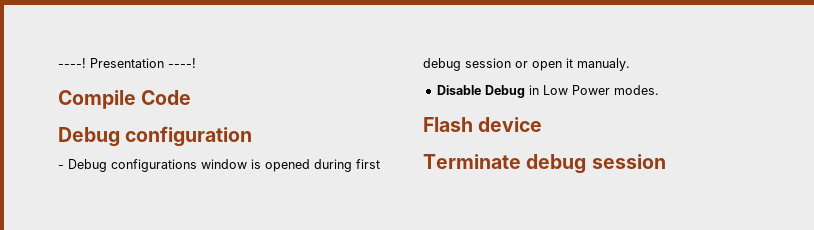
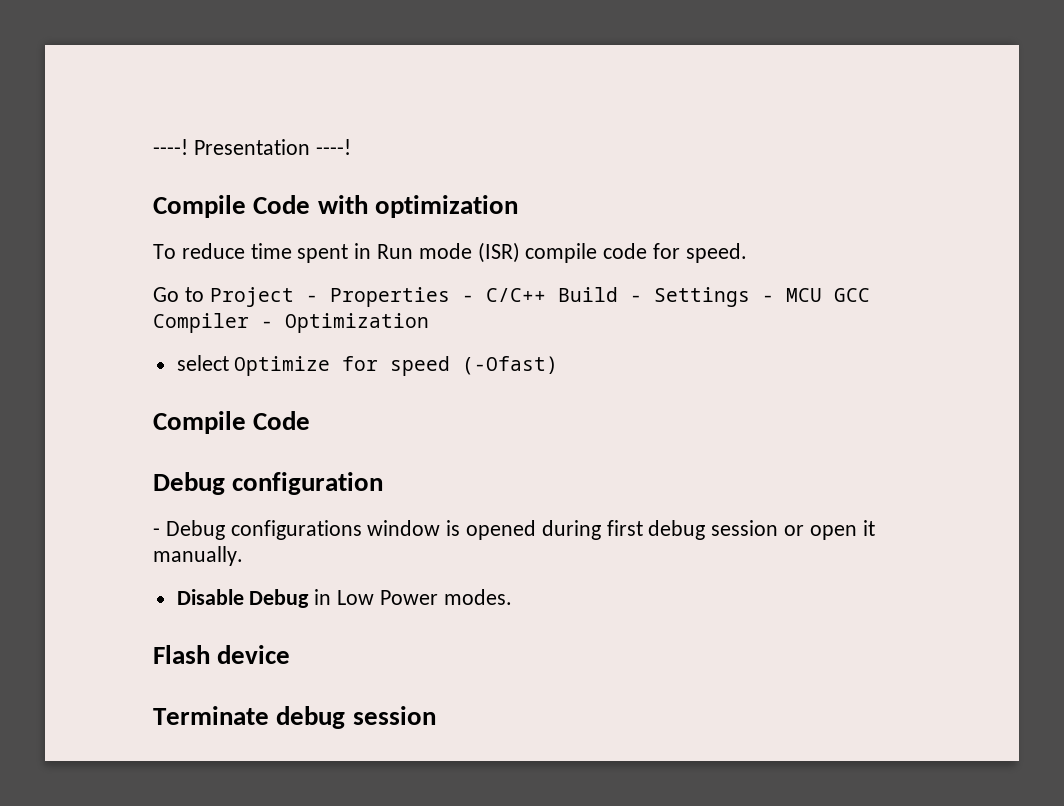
(196, 63) none -> [153,195,518,218] [153,242,747,263] [153,287,870,307] [153,313,429,333] [176,355,559,376] // Compile Code with optimization // To reduce time spent in Run mode (ISR) compile code for speed. // Go to Project - Properties - C/C++ Build - Settings - MCU GCC Compiler - Optimization // select Optimize for speed (-Ofast)
[577,58,630,71] manualy. -> [153,546,243,566] manually.

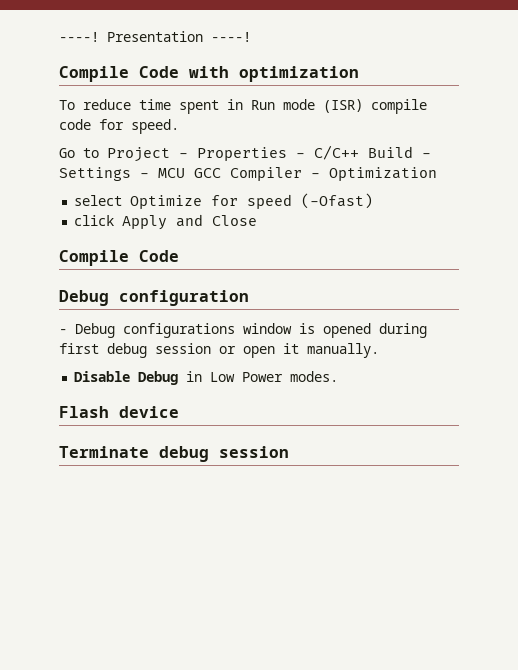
(559, 365) none -> [74,214,258,230] // click Apply and Close

